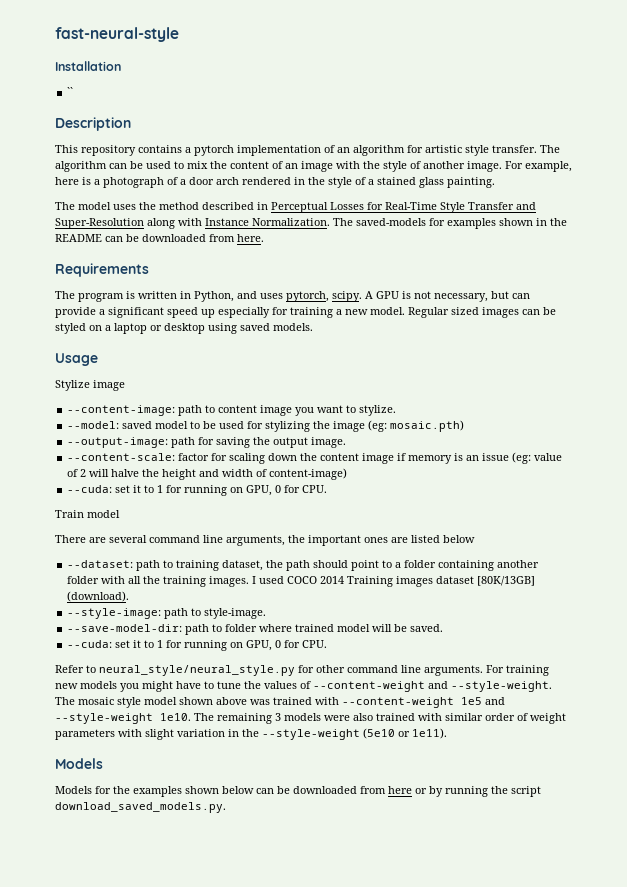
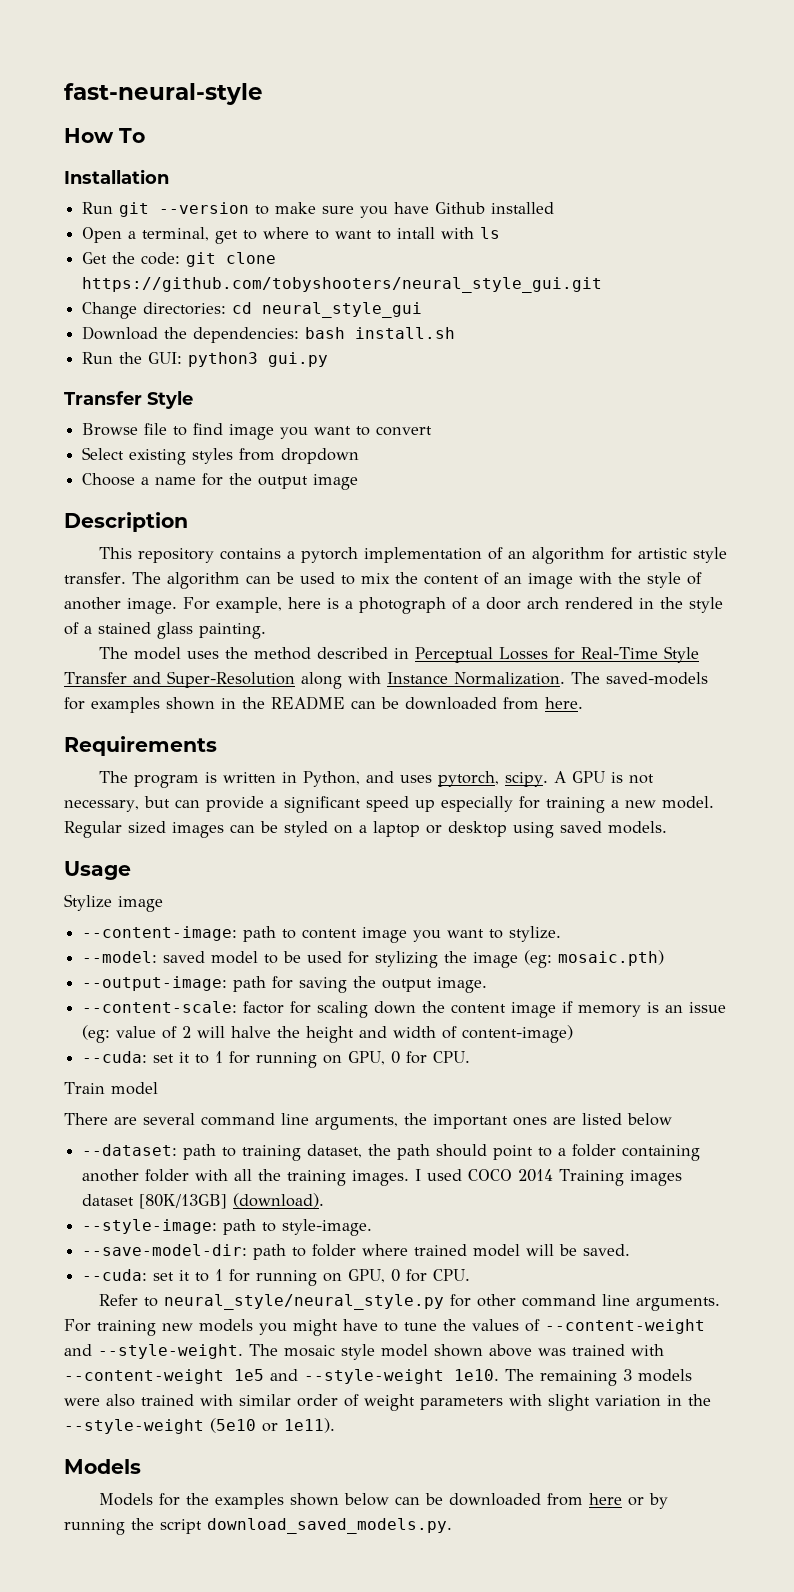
(179, 34) none -> [64,128,145,143] // How To
[67,87,74,96] `` -> [82,202,555,218] [82,227,501,244] [82,252,277,267] [82,277,603,293] [82,302,423,319] [82,326,456,343] [82,352,329,367] [64,391,193,409] [82,423,433,440] [82,447,360,465] [82,473,359,490] Run git --version to make sure you have Github installed // Open a terminal, get to where to want to intall with ls // Get the code: git clone https://github.com/tobyshooters/neural_style_gui.git // Change directories: cd neural_style_gui // Download the dependencies: bash install.sh // Run the GUI: python3 gui.py // Transfer Style // Browse file to find image you want to convert // Select existing styles from dropdown // Choose a name for the output image

